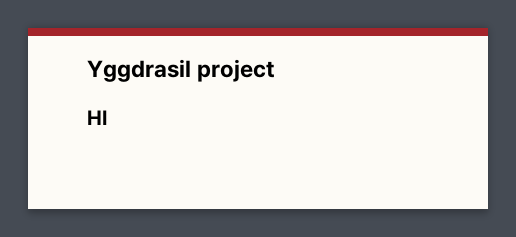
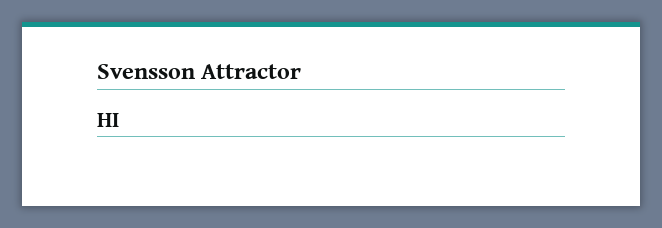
[87,59,276,82] Yggdrasil project -> [97,64,302,79] Svensson Attractor

